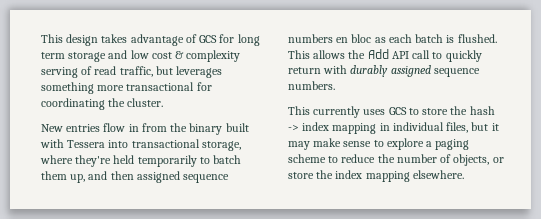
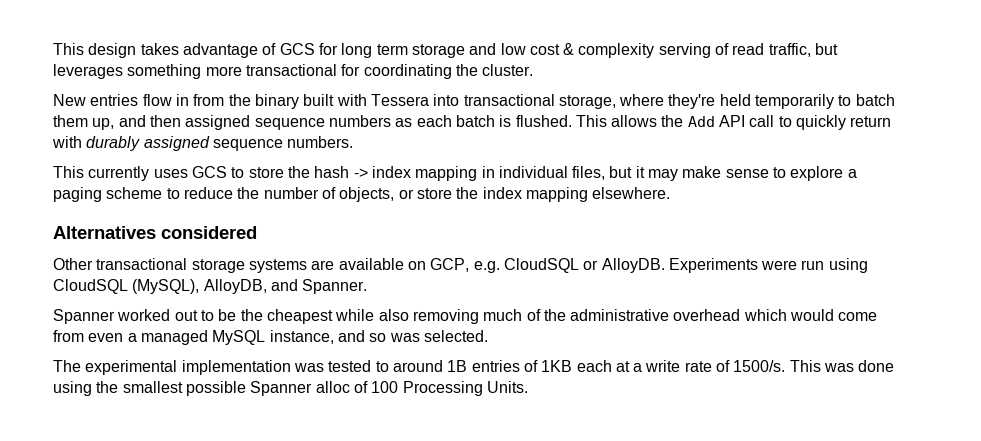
[336,34,372,43] en bloc -> (391, 121) none
(464, 174) none -> [53,226,257,239] [53,258,868,273] [53,279,368,294] [53,309,878,324] [53,330,488,345] [53,360,895,375] [53,381,528,396] // Alternatives considered // Other transactional storage systems are available on GCP, e.g. CloudSQL or AlloyDB. Experiments were run using CloudSQL (MySQL), AlloyDB, and Spanner. // Spanner worked out to be the cheapest while also removing much of the administrative overhead which would come from even a managed MySQL instance, and so was selected. // The experimental implementation was tested to around 1B entries of 1KB each at a write rate of 1500/s. This was done using the smallest possible Spanner alloc of 100 Processing Units.

